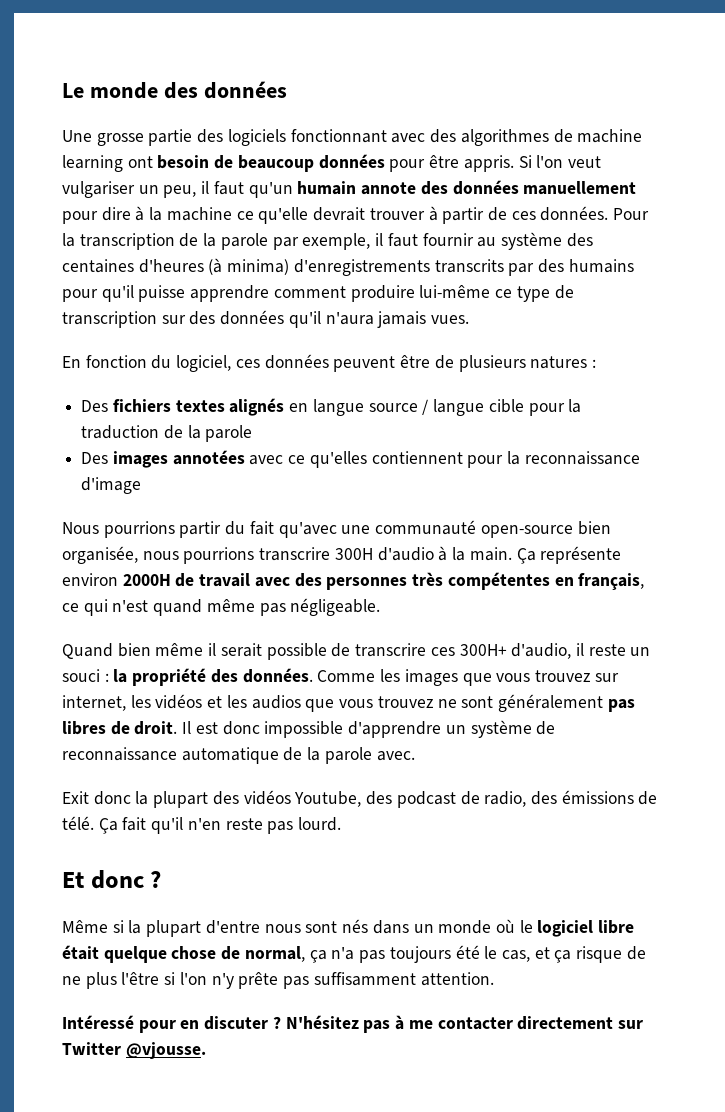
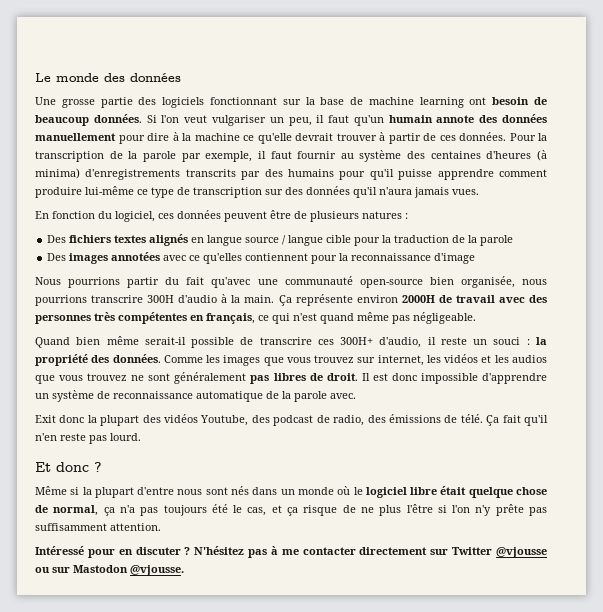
[391,129,549,146] avec des algorithmes -> [282,97,345,105] sur la base
[318,154,514,172] données pour être appris. -> [93,114,142,123] données.
[208,643,262,657] il serait -> [144,337,186,345] serait-il
(121, 1048) none -> [496,547,547,558] [35,565,128,573] @vjousse ou sur Mastodon

